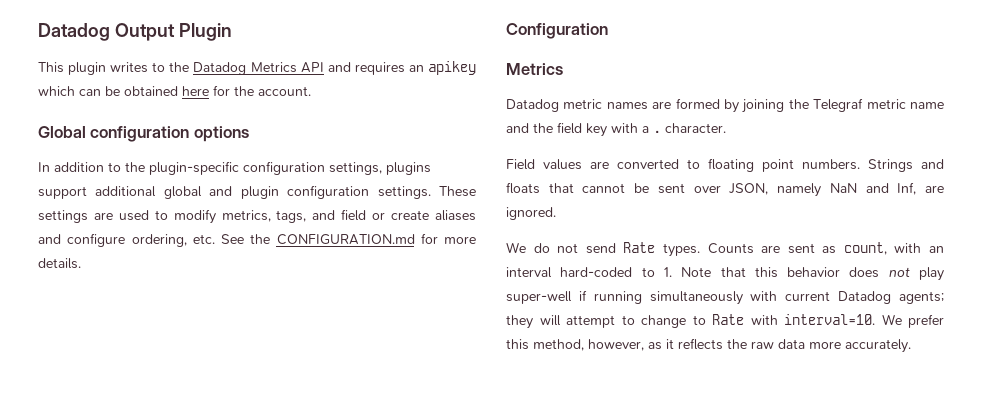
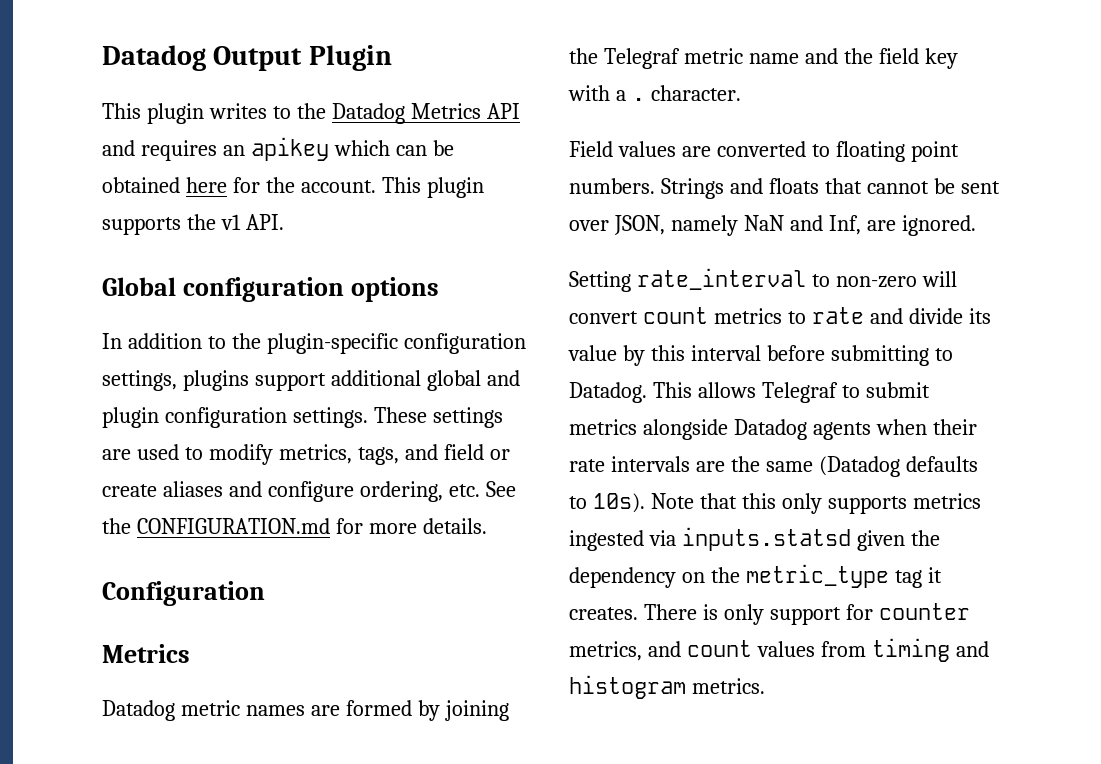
(311, 91) none -> [381,177,484,198] [102,214,284,235] This plugin supports the v1 API.
[506,242,944,257] [506,267,945,281] [506,290,944,305] [506,314,944,329] [506,338,911,353] We do not send Rate types. Counts are sent as count, with an interval hard-coded to 1. Note that this behavior does not play super-well if running simultaneously with current Datadog agents; they will attempt to change to Rate with interval=10. We prefer this method, however, as it reflects the raw data more accurately. -> [569,268,957,292] [569,307,991,324] [568,345,953,366] [569,382,930,403] [569,419,977,440] [569,456,978,477] [569,493,981,514] [569,527,940,551] [569,564,942,588] [569,603,970,625] [569,638,989,662] [569,675,765,699] Setting rate_interval to non-zero will convert count metrics to rate and divide its value by this interval before submitting to Datadog. This allows Telegraf to submit metrics alongside Datadog agents when their rate intervals are the same (Datadog defaults to 10s). Note that this only supports metrics ingested via inputs.statsd given the dependency on the metric_type tag it creates. There is only support for counter metrics, and count values from timing and histogram metrics.

